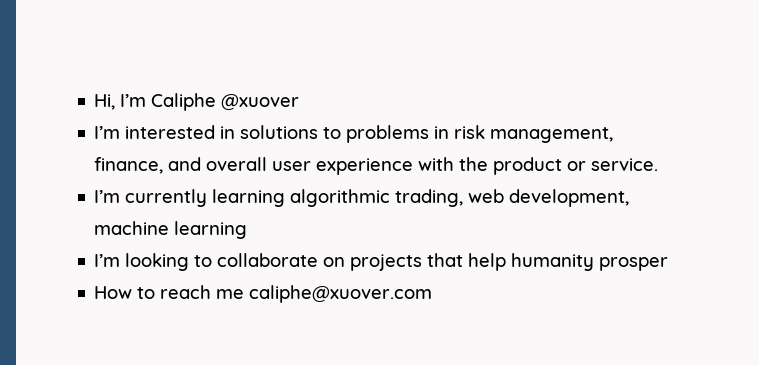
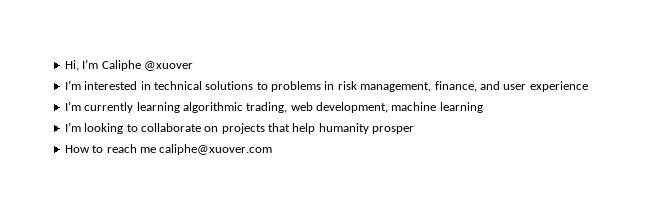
(236, 132) none -> [153,81,202,90] technical
[206,157,268,171] overall -> (500, 85) none
[418,157,659,175] with the product or service. -> (588, 86) none

